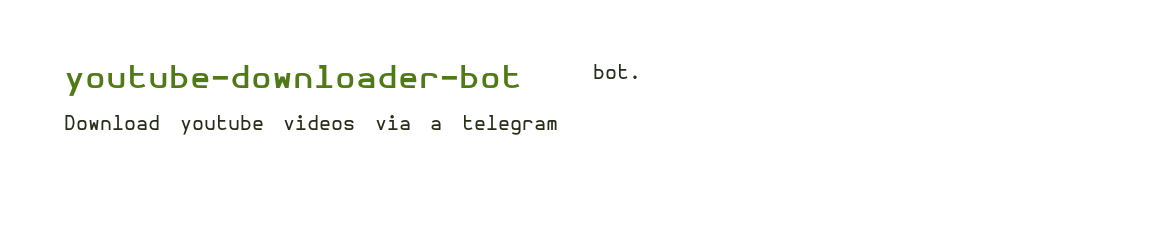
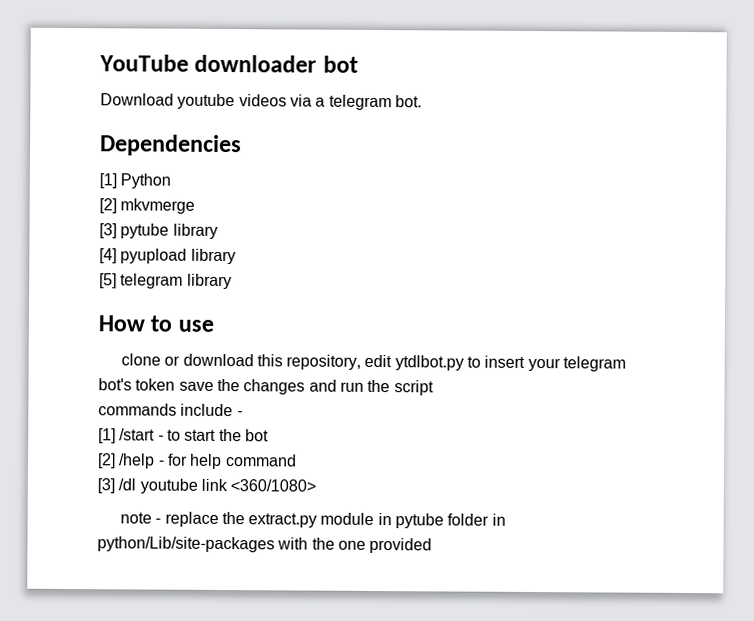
[64,65,522,96] youtube-downloader-bot -> [99,54,358,73] YouTube downloader bot
(641, 71) none -> [99,134,242,157] [99,173,172,189] [99,198,196,214] [99,223,218,239] [99,248,236,265] [99,273,232,290] [98,315,214,332] [120,353,627,372] [98,378,434,396] [98,403,243,417] [98,428,269,444] [97,453,297,470] [97,478,317,494] [119,511,506,529] [97,536,433,554] // Dependencies // [1] Python // [2] mkvmerge // [3] pytube library // [4] pyupload library // [5] telegram library // How to use // clone or download this repository, edit ytdlbot.py to insert your telegram bot's token save the changes and run the script // commands include - // [1] /start - to start the bot // [2] /help - for help command // [3] /dl youtube link <360/1080> // note - replace the extract.py module in pytube folder in python/Lib/site-packages with the one provided

